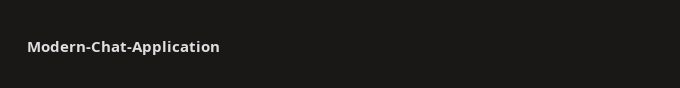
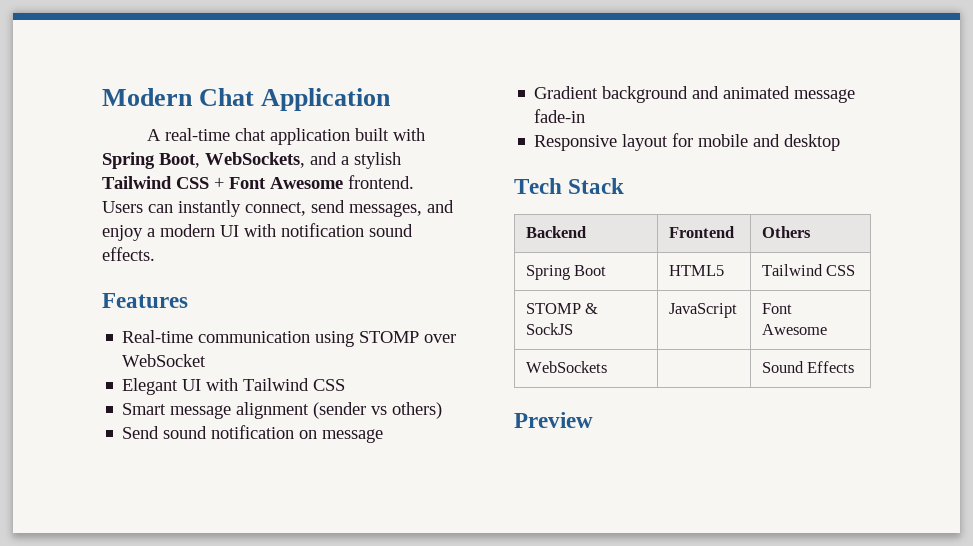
[27,41,220,55] Modern-Chat-Application -> [102,88,392,111] [147,128,426,145] [102,152,401,169] [102,175,414,189] [102,200,454,217] [102,223,413,241] [102,247,155,261] [102,293,188,308] [122,330,457,347] [122,354,207,367] [122,378,346,395] [122,402,443,419] [122,425,384,443] [534,86,856,103] [534,109,586,123] [534,133,841,151] [514,178,625,194] [525,226,586,238] [668,226,734,238] [761,226,811,238] [525,265,607,280] [668,265,724,276] [761,264,856,276] [525,303,599,314] [525,323,573,335] [668,303,737,318] [761,303,792,314] [761,324,827,335] [525,361,607,373] [761,361,855,373] [514,412,593,428] Modern Chat Application // A real-time chat application built with Spring Boot, WebSockets, and a stylish Tailwind CSS + Font Awesome frontend. Users can instantly connect, send messages, and enjoy a modern UI with notification sound effects. // Features // Real-time communication using STOMP over WebSocket // Elegant UI with Tailwind CSS // Smart message alignment (sender vs others) // Send sound notification on message // Gradient background and animated message fade-in // Responsive layout for mobile and desktop // Tech Stack // Backend | Frontend | Others // Spring Boot | HTML5 | Tailwind CSS // STOMP & SockJS | JavaScript | Font Awesome // WebSockets | | Sound Effects // Preview

